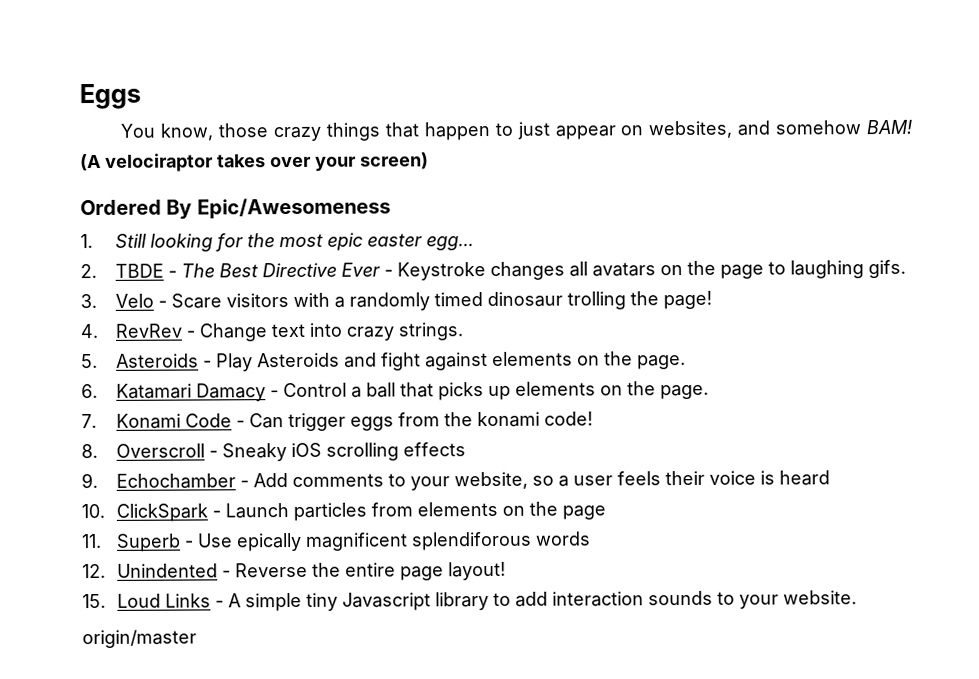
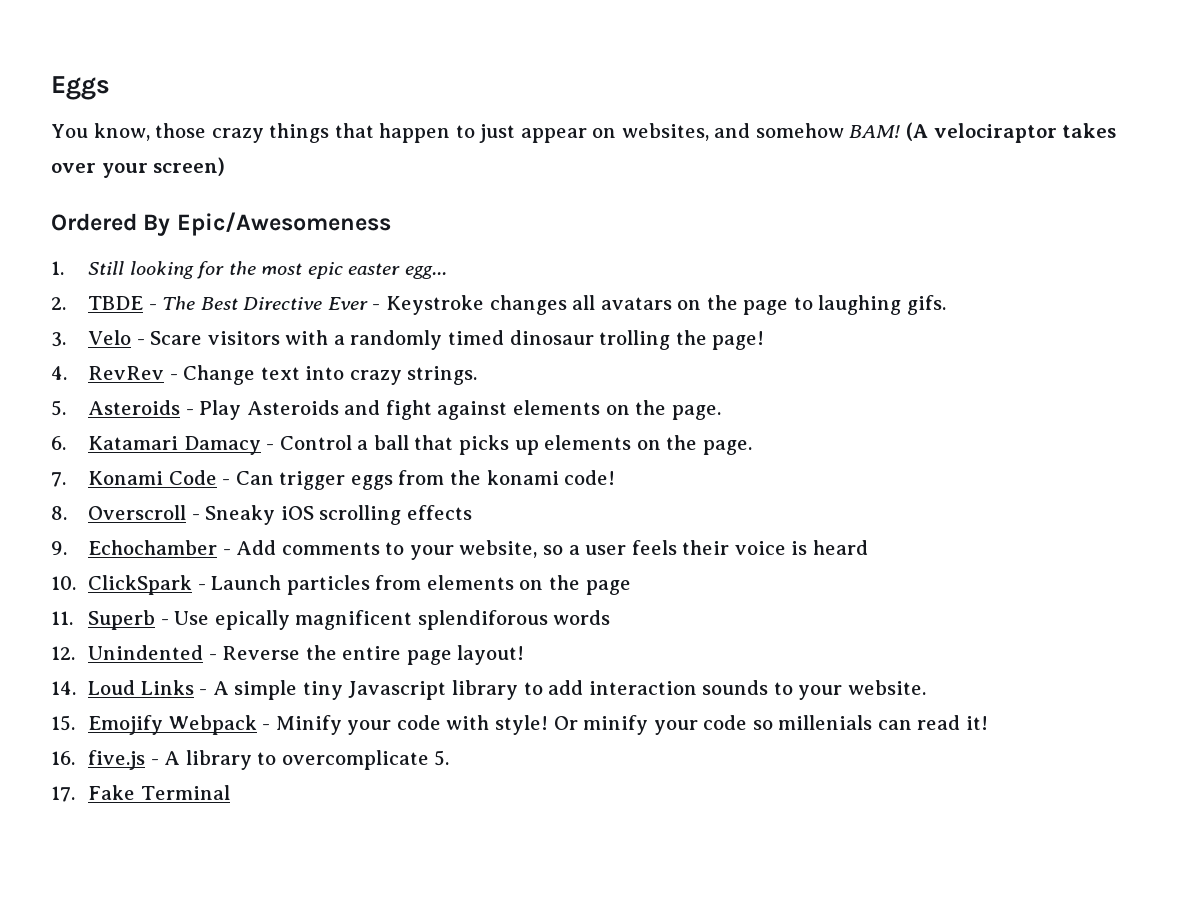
[82,593,106,609] 15. -> [51,681,76,695] 14.
[82,629,197,649] origin/master -> [51,715,988,735] [51,750,450,770] [51,785,230,802] 15. Emojify Webpack - Minify your code with style! Or minify your code so millenials can read it! // 16. five.js - A library to overcomplicate 5. // 17. Fake Terminal

